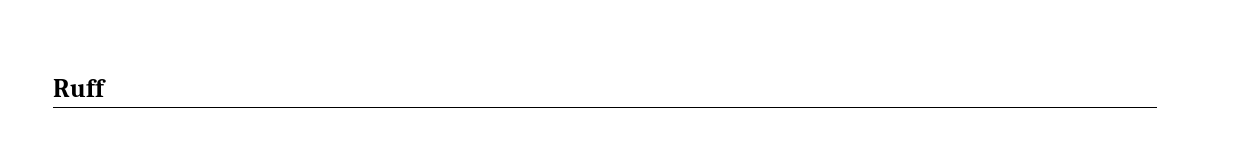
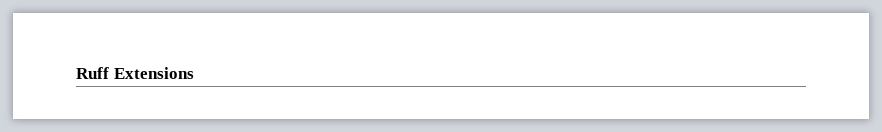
(106, 88) none -> [113,67,194,79] Extensions

